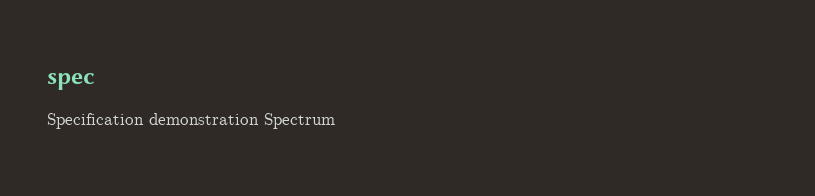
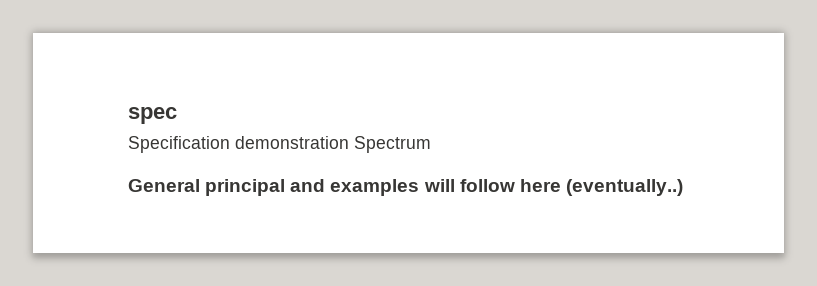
(335, 121) none -> [128,179,683,196] // General principal and examples will follow here (eventually..)

